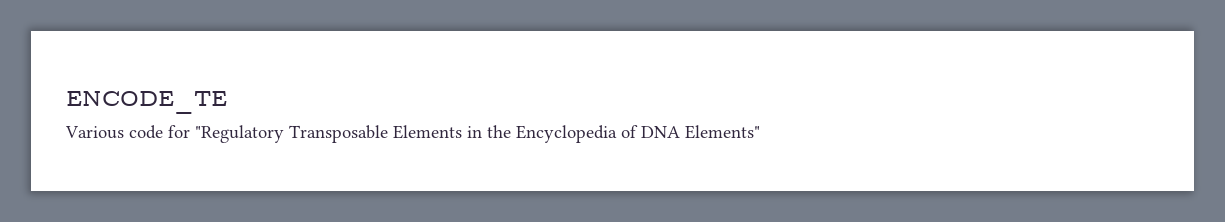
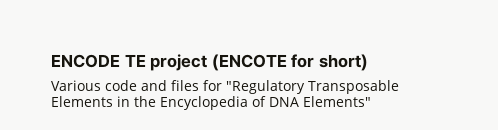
[66,91,227,114] ENCODE_TE -> [51,54,368,71] ENCODE TE project (ENCOTE for short)
(163, 132) none -> [141,80,199,91] and files

